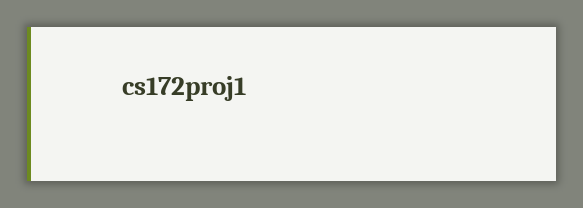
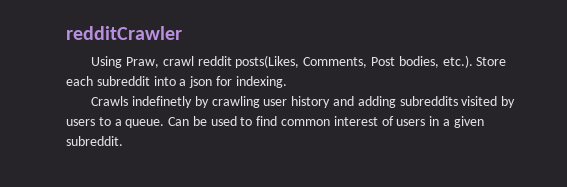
[122,76,246,101] cs172proj1 -> [66,26,182,40] [91,55,507,68] [66,76,287,88] [91,96,516,108] [66,116,484,128] [66,136,123,146] redditCrawler // Using Praw, crawl reddit posts(Likes, Comments, Post bodies, etc.). Store each subreddit into a json for indexing. // Crawls indefinetly by crawling user history and adding subreddits visited by users to a queue. Can be used to find common interest of users in a given subreddit.

